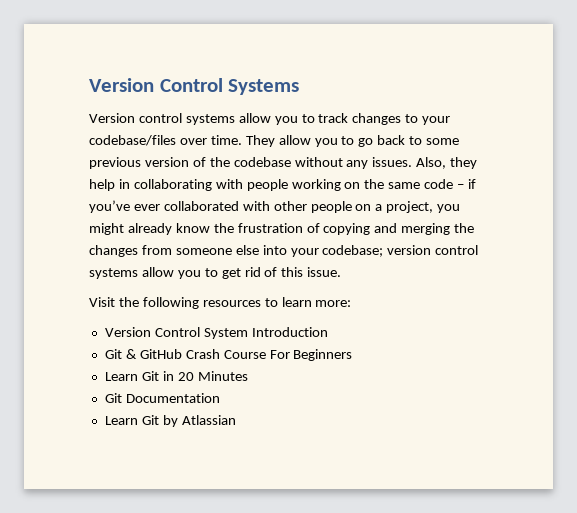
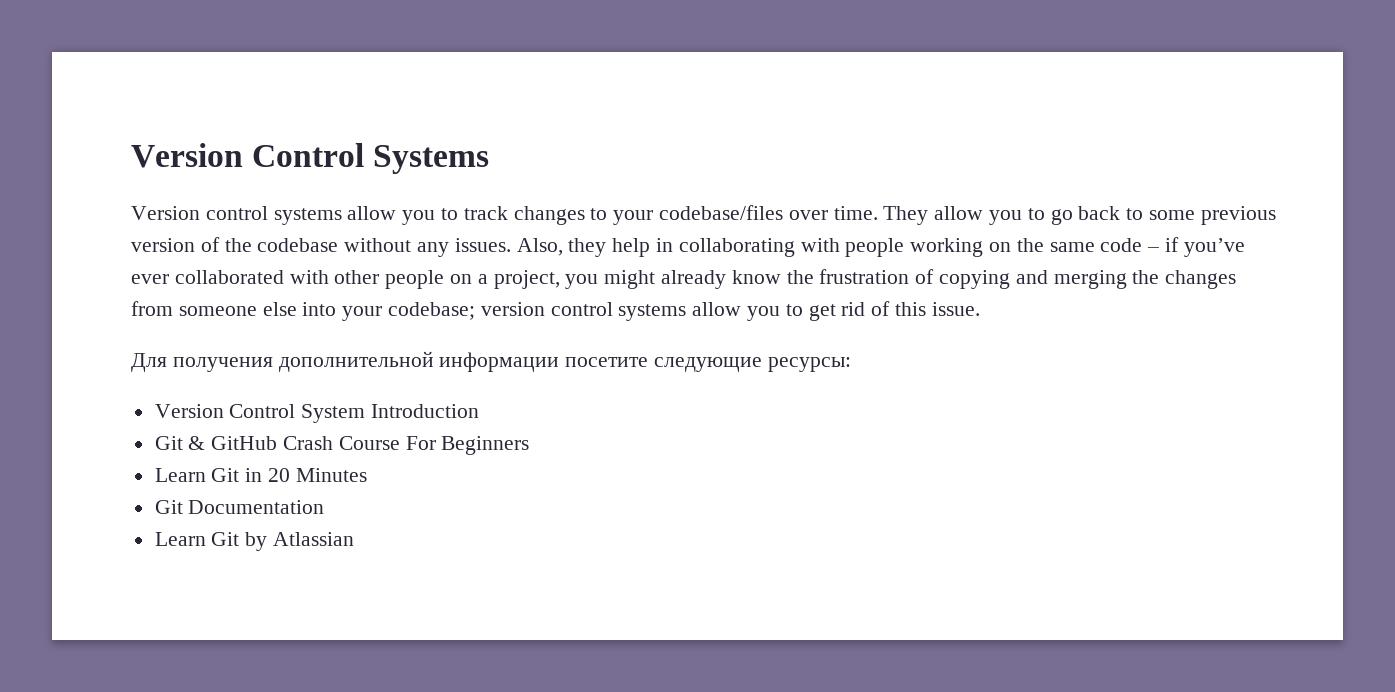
[89,297,352,309] Visit the following resources to learn more: -> [131,351,851,372] Для получения дополнительной информации посетите следующие ресурсы:

